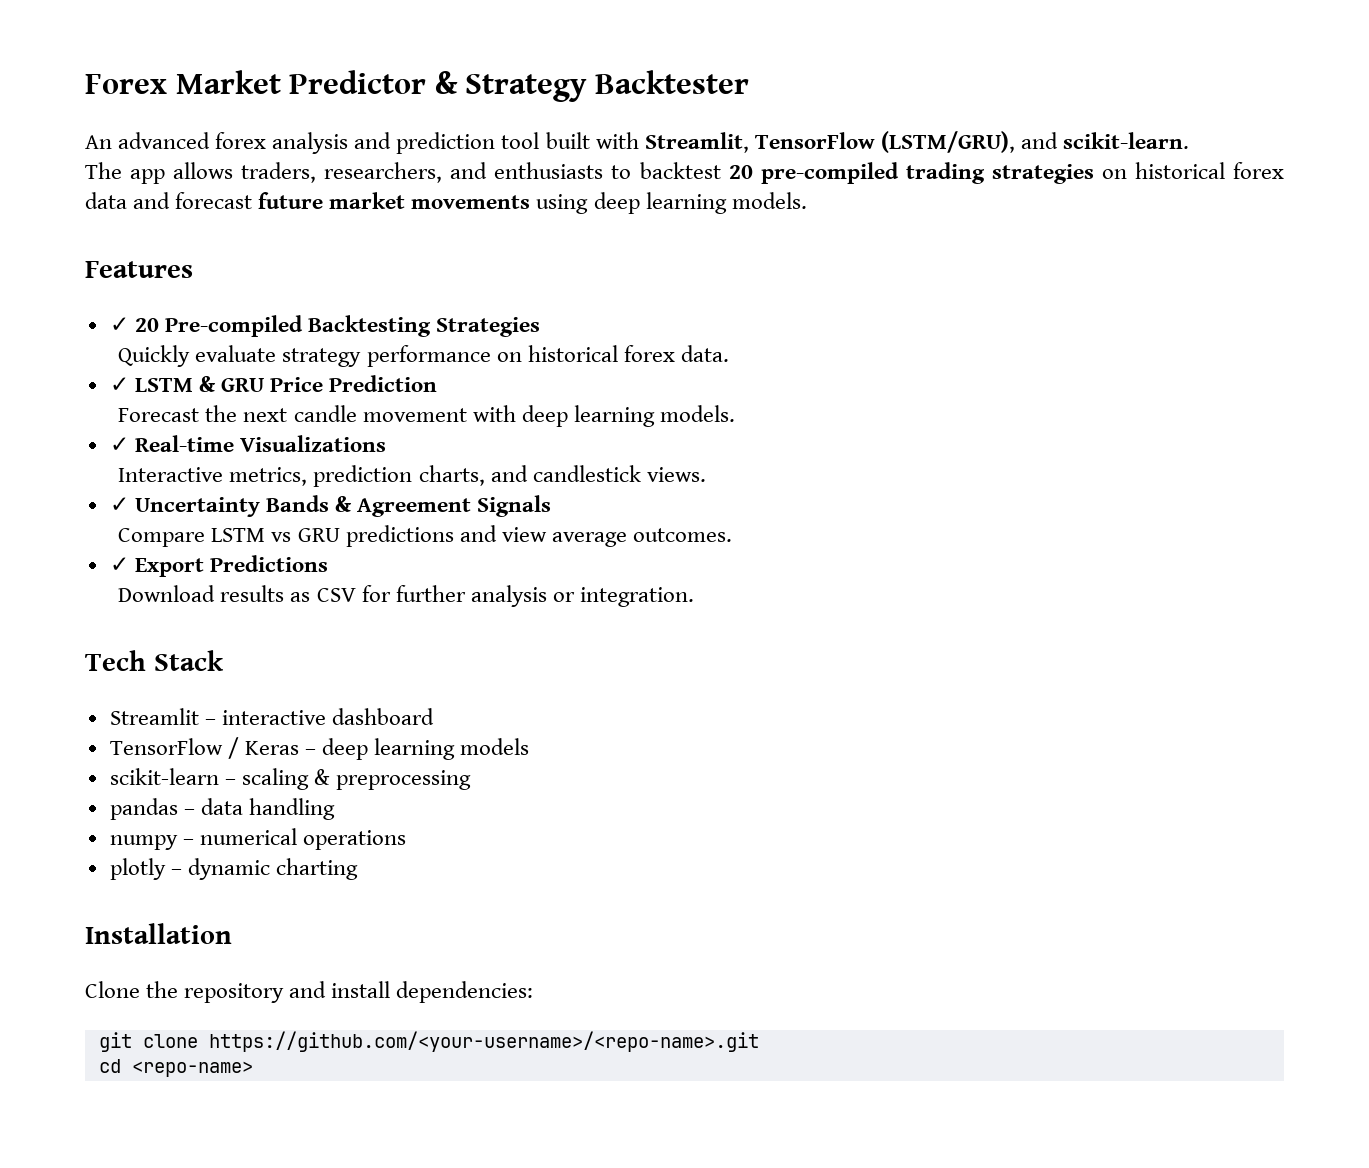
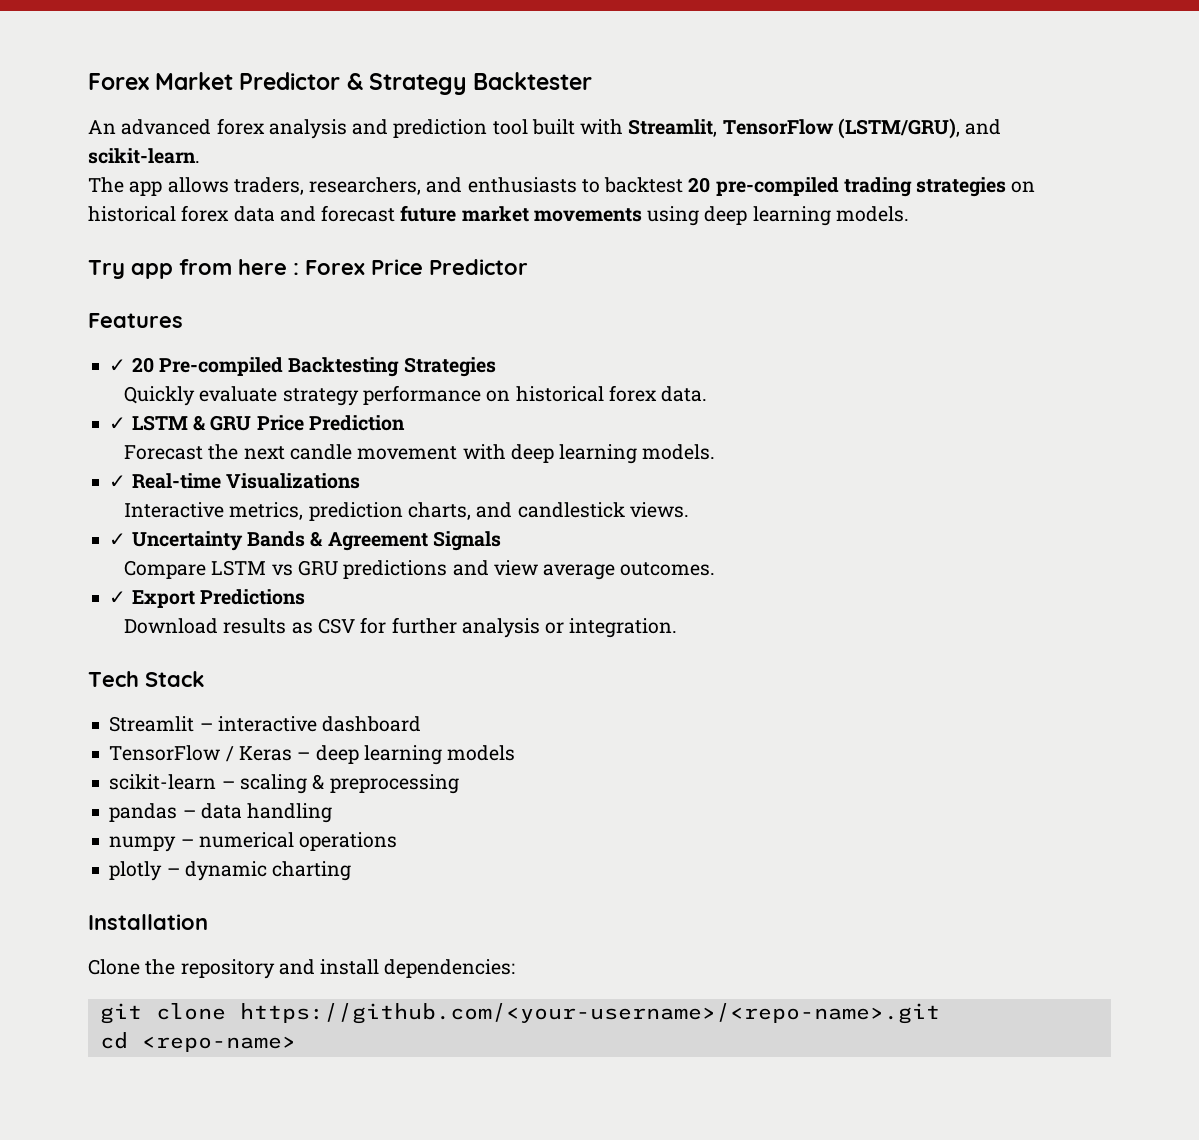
(807, 200) none -> [88,259,528,279] // Try app from here : Forex Price Predictor

